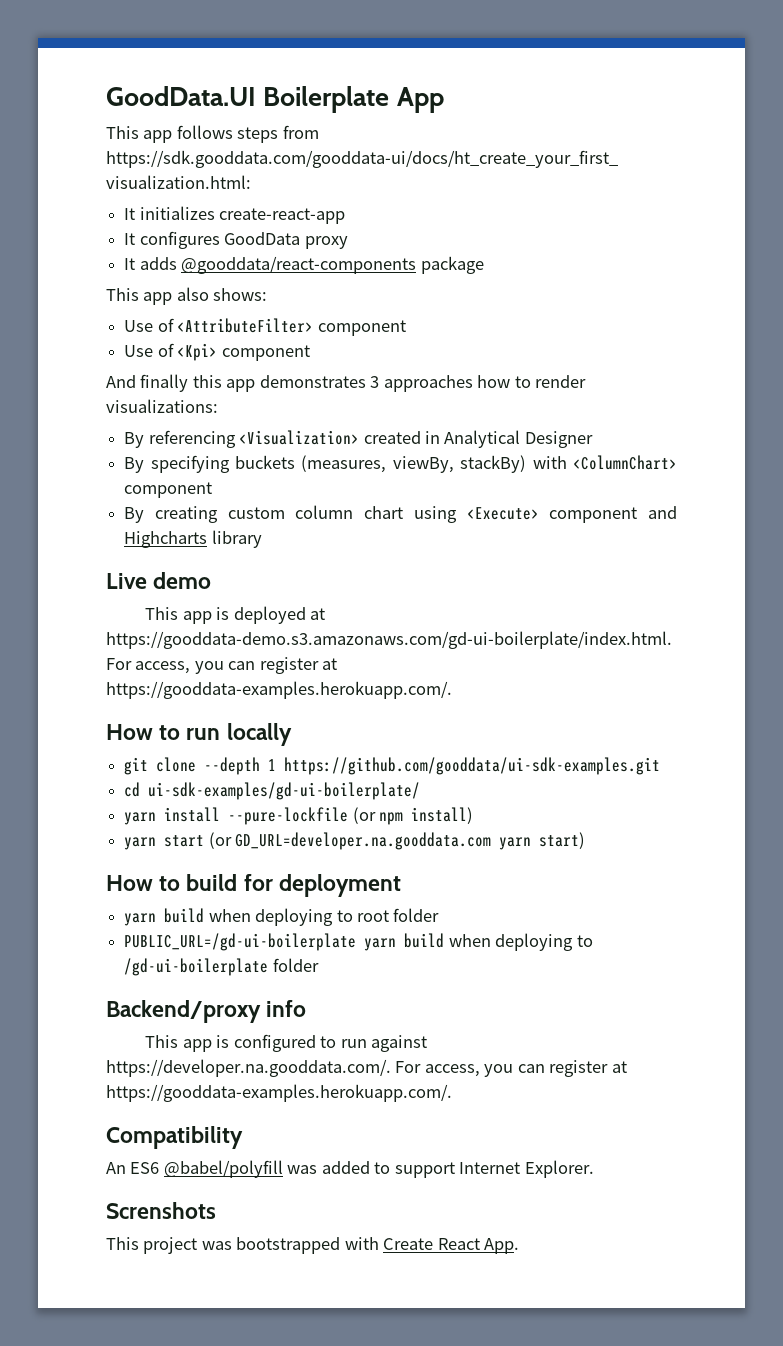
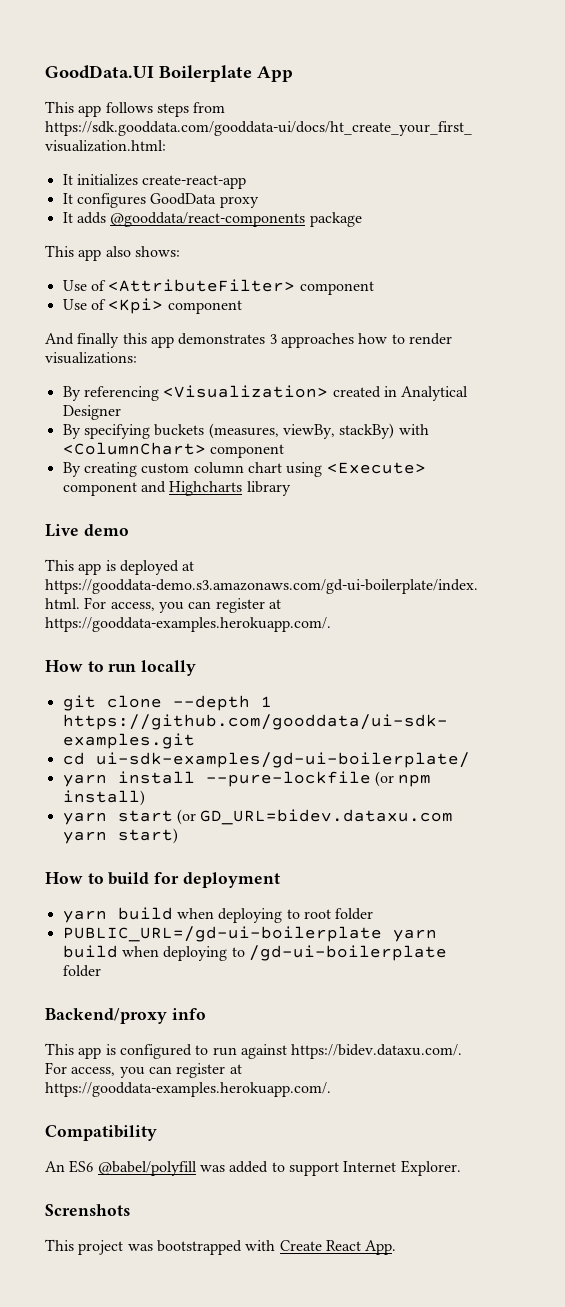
[235,832,492,850] GD_URL=developer.na.gooddata.com -> [200,809,454,825] GD_URL=bidev.dataxu.com
[106,1059,391,1077] https://developer.na.gooddata.com/. -> [291,1044,463,1059] https://bidev.dataxu.com/.

